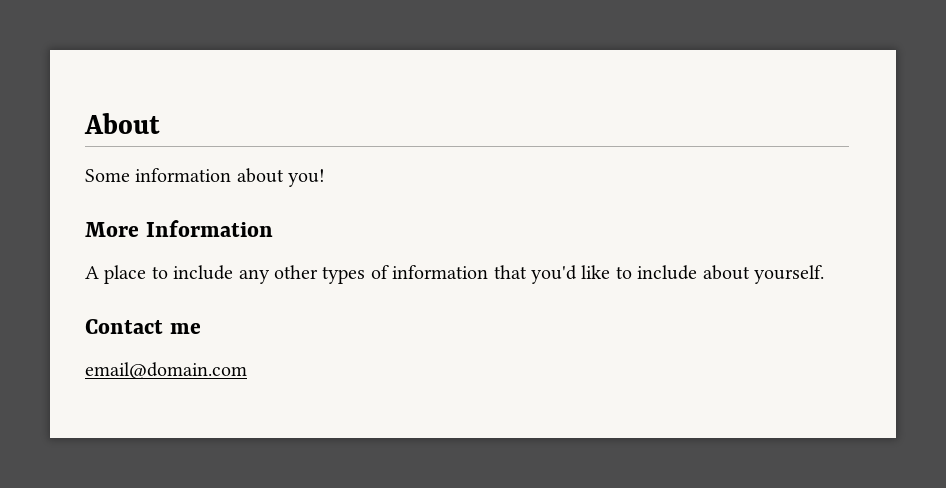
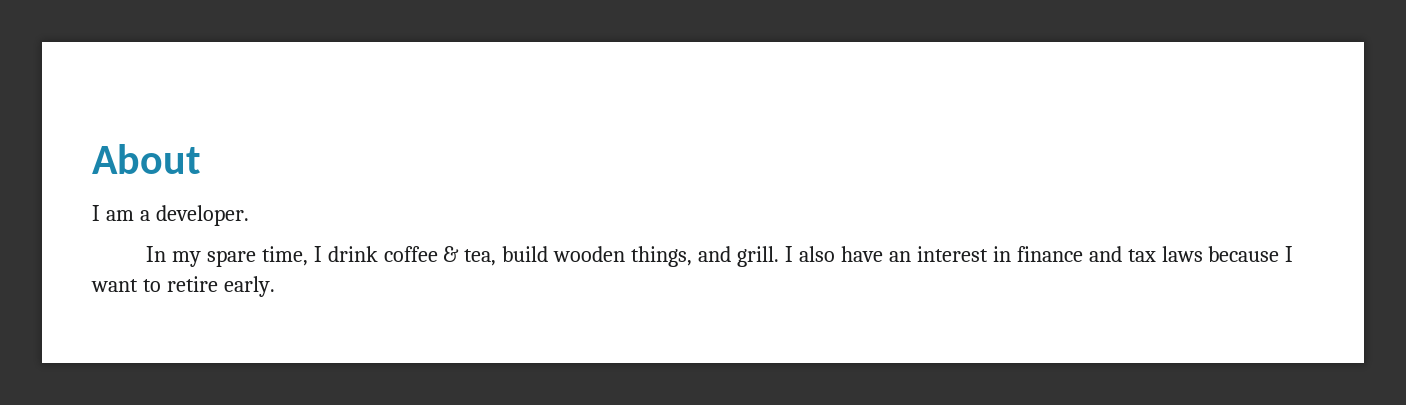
[85,168,326,187] [85,220,273,237] [85,265,824,284] [85,319,201,334] [85,362,247,379] Some information about you! // More Information // A place to include any other types of information that you'd like to include about yourself. // Contact me // email@domain.com -> [92,205,249,226] [145,246,1294,267] [91,276,275,297] I am a developer. // In my spare time, I drink coffee & tea, build wooden things, and grill. I also have an interest in finance and tax laws because I want to retire early.

